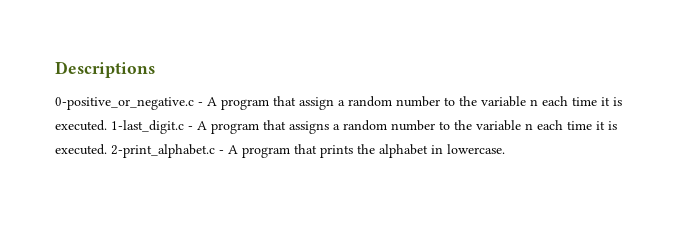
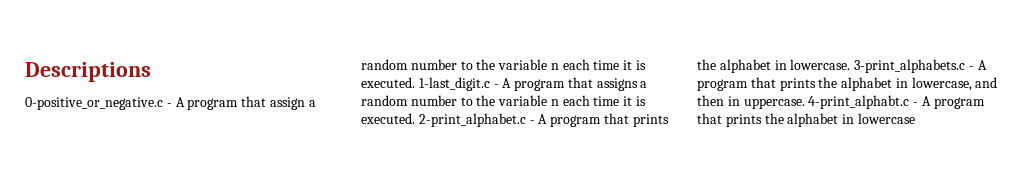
(505, 149) none -> [854,59,987,73] [697,77,998,91] [697,95,985,109] [697,113,915,127] 3-print_alphabets.c - A program that prints the alphabet in lowercase, and then in uppercase. 4-print_alphabt.c - A program that prints the alphabet in lowercase

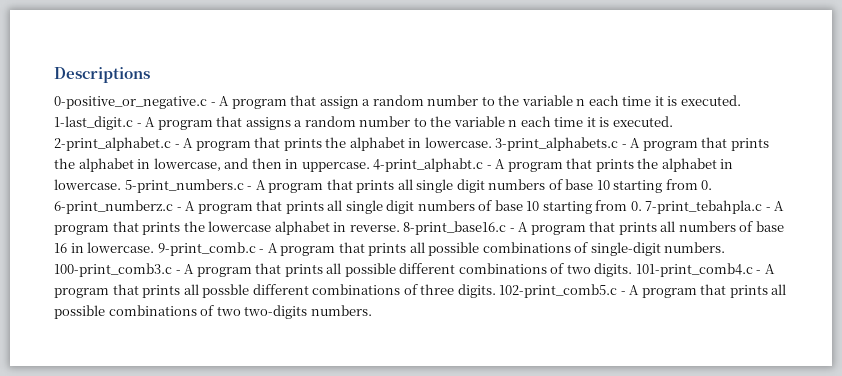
[857,113,915,124] lowercase -> [54,179,713,193] [54,200,785,214] [54,221,784,235] [54,242,726,256] [54,263,775,277] [54,284,787,298] [54,305,372,319] lowercase. 5-print_numbers.c - A program that prints all single digit numbers of base 10 starting from 0. 6-print_numberz.c - A program that prints all single digit numbers of base 10 starting from 0. 7-print_tebahpla.c - A program that prints the lowercase alphabet in reverse. 8-print_base16.c - A program that prints all numbers of base 16 in lowercase. 9-print_comb.c - A program that prints all possible combinations of single-digit numbers. 100-print_comb3.c - A program that prints all possible different combinations of two digits. 101-print_comb4.c - A program that prints all possble different combinations of three digits. 102-print_comb5.c - A program that prints all possible combinations of two two-digits numbers.

